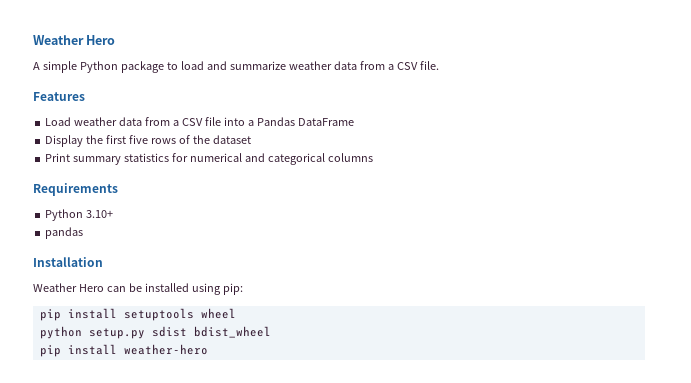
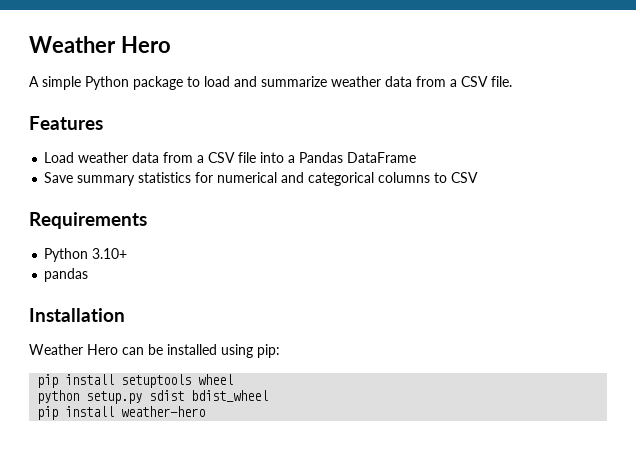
[45,135,251,147] [45,153,71,162] Display the first five rows of the dataset // Print -> [44,172,74,183] Save
(373, 157) none -> [434,172,479,183] to CSV

